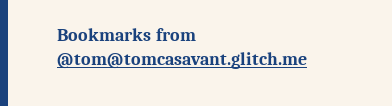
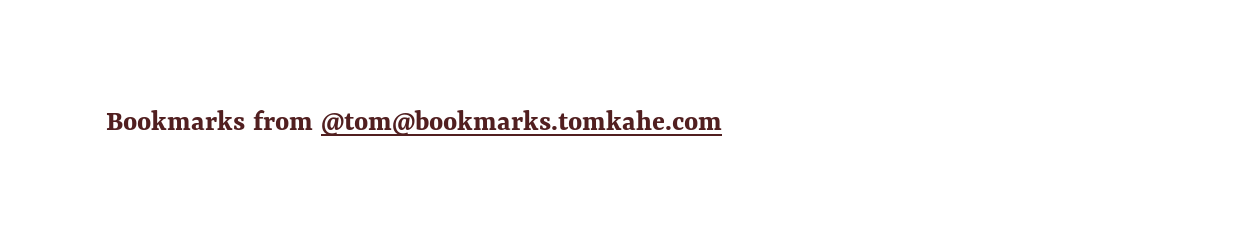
[57,52,307,69] @tom@tomcasavant.glitch.me -> [320,110,722,135] @tom@bookmarks.tomkahe.com

